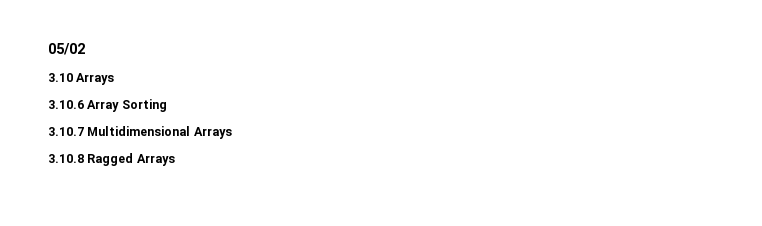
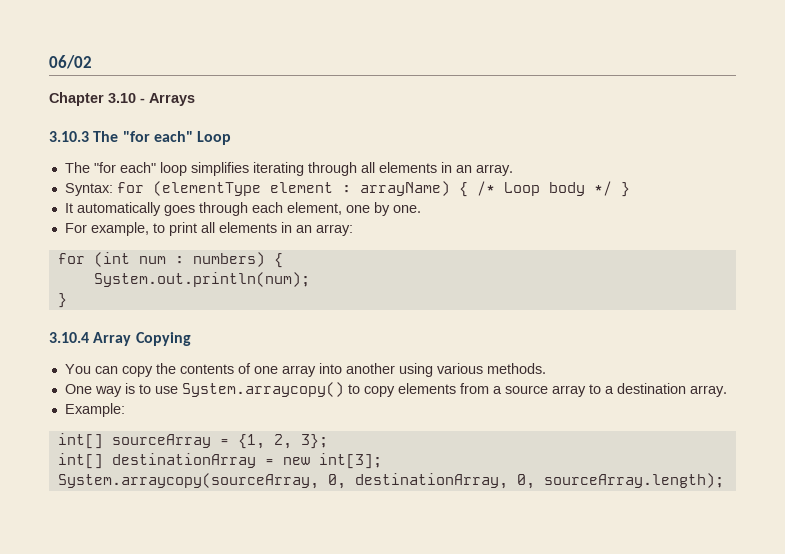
[48,43,85,55] [48,73,115,85] [48,99,167,112] [48,126,232,139] [48,153,175,166] 05/02 // 3.10 Arrays // 3.10.6 Array Sorting // 3.10.7 Multidimensional Arrays // 3.10.8 Ragged Arrays -> [49,55,92,69] [49,92,195,106] [49,131,232,145] [64,162,513,176] [64,181,630,197] [64,202,421,216] [64,222,353,236] [57,252,283,268] [93,272,310,287] [57,293,67,308] [49,332,191,346] [64,363,546,377] [64,382,727,397] [64,403,125,417] [57,433,328,449] [57,453,382,469] [57,473,724,489] 06/02 // Chapter 3.10 - Arrays // 3.10.3 The "for each" Loop // The "for each" loop simplifies iterating through all elements in an array. // Syntax: for (elementType element : arrayName) { /* Loop body */ } // It automatically goes through each element, one by one. // For example, to print all elements in an array: // for (int num : numbers) { // System.out.println(num); // } // 3.10.4 Array Copying // You can copy the contents of one array into another using various methods. // One way is to use System.arraycopy() to copy elements from a source array to a destination array. // Example: // int[] sourceArray = {1, 2, 3}; // int[] destinationArray = new int[3]; // System.arraycopy(sourceArray, 0, destinationArray, 0, sourceArray.length);

